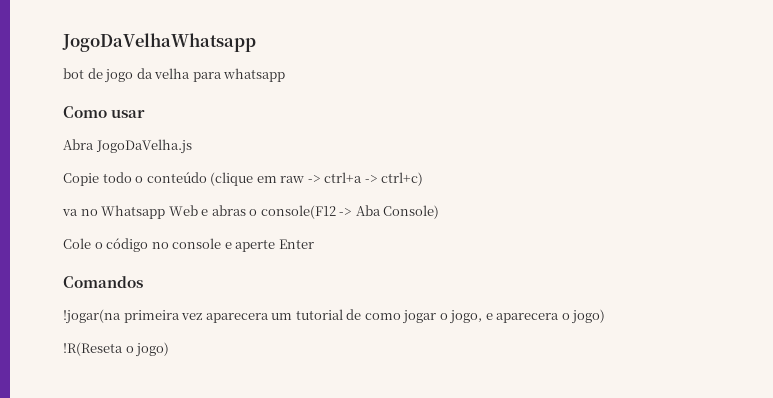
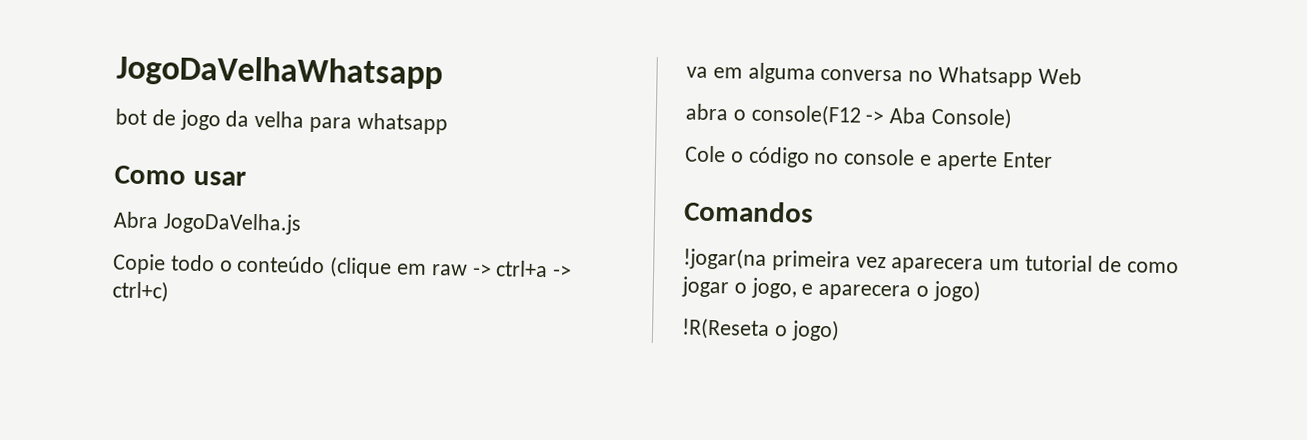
(78, 212) none -> [712,62,904,84] em alguma conversa
[201,205,246,216] e abras -> [685,103,729,121] // abra

